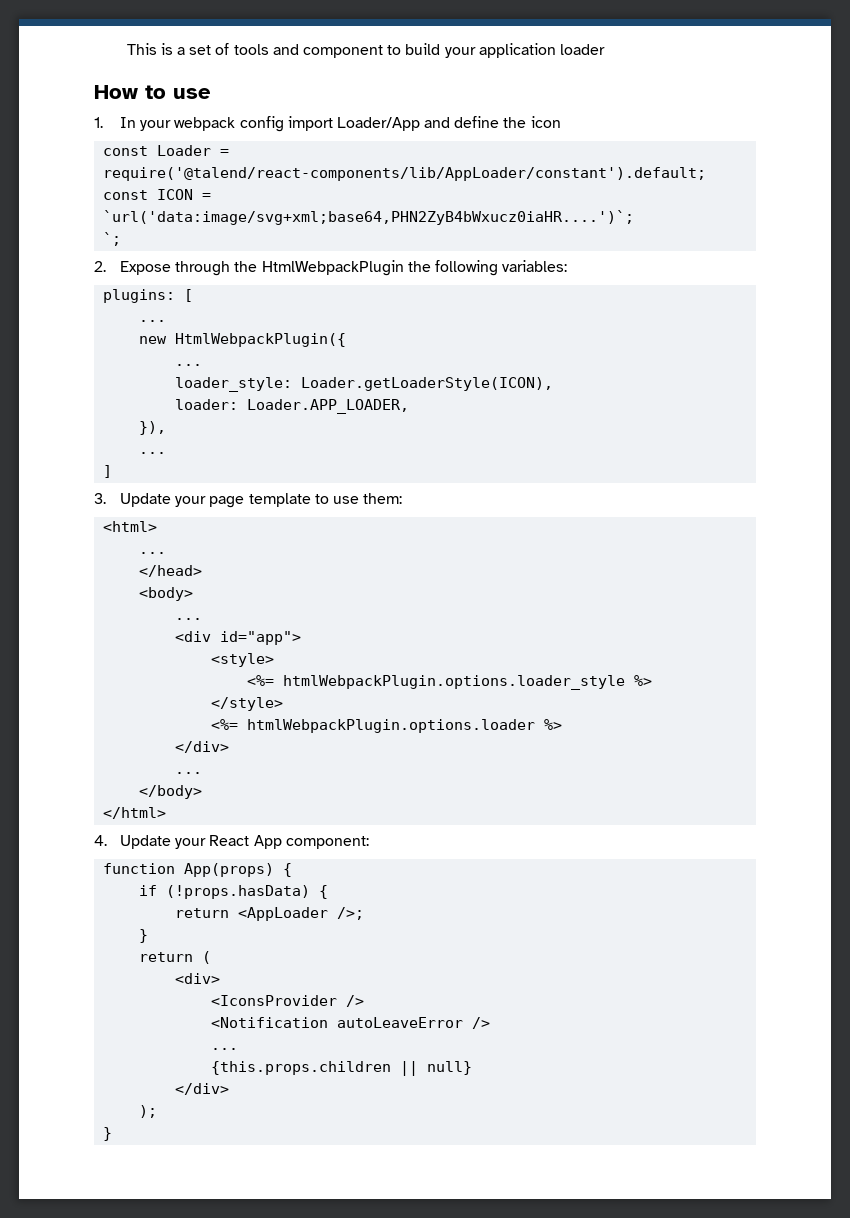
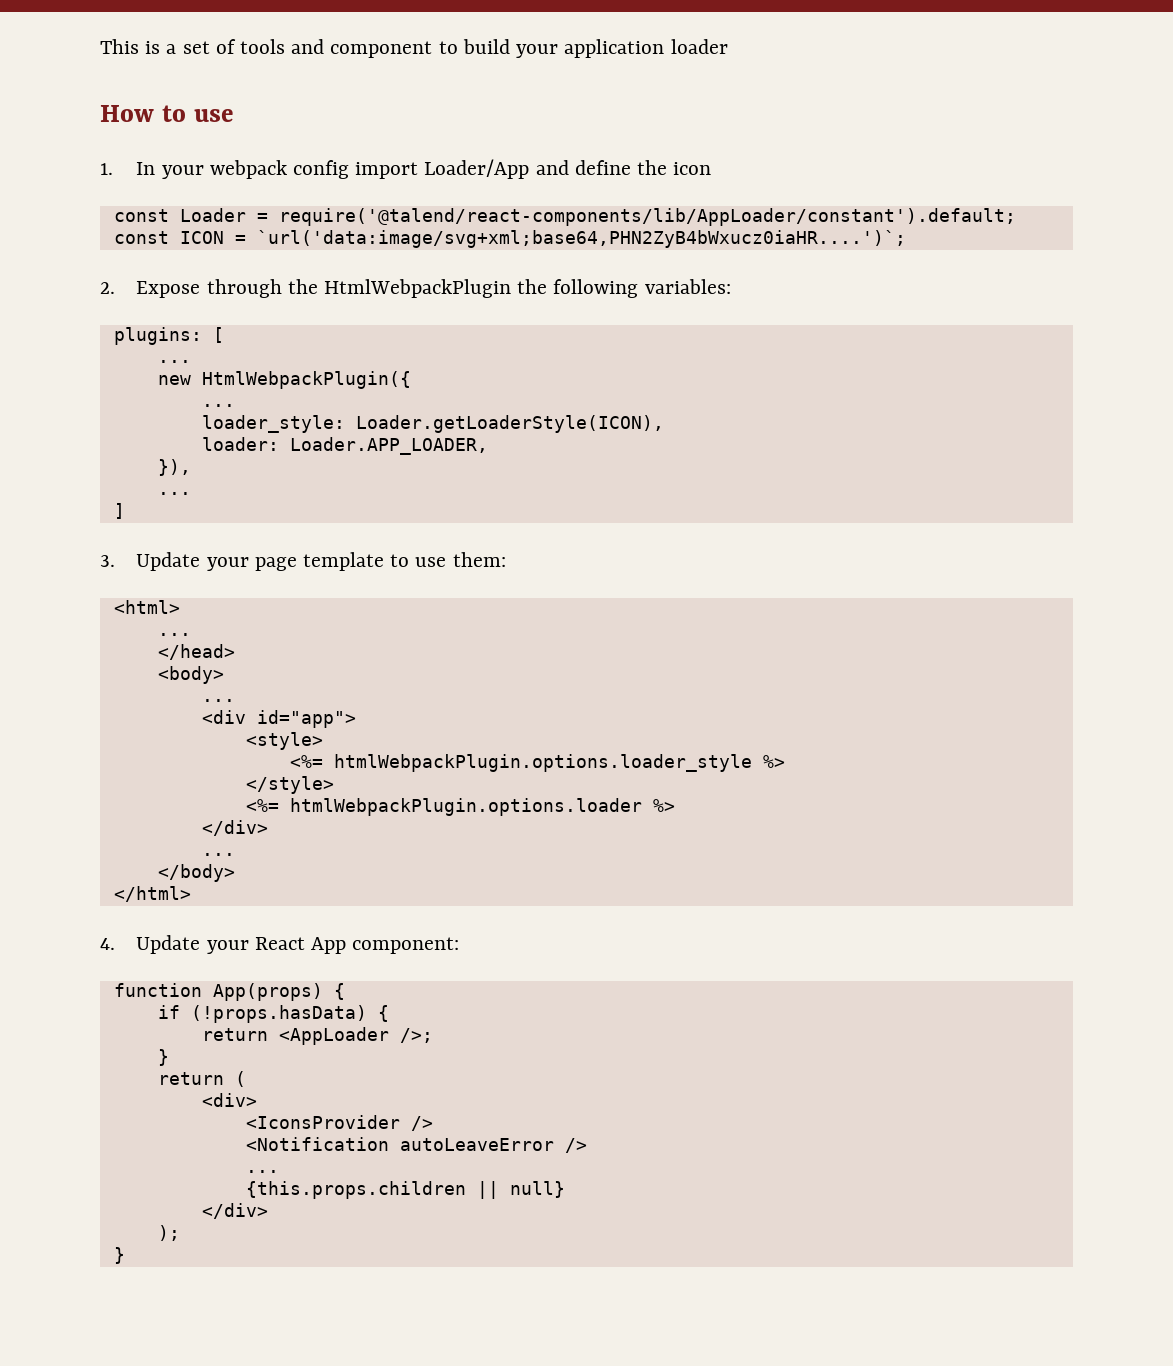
[103,232,122,246] // `; -> (906, 239) none

